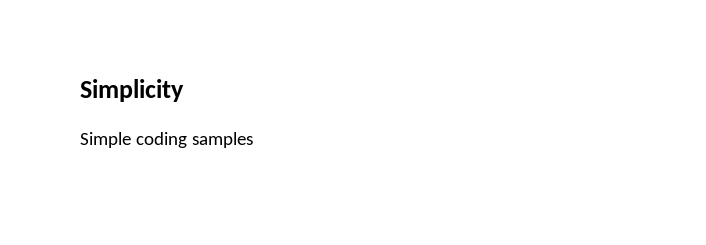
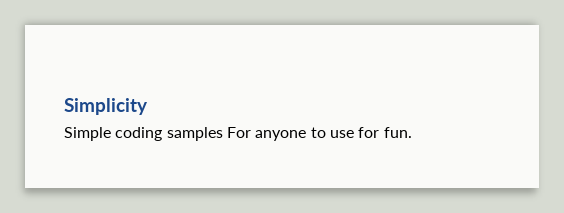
(253, 140) none -> [226,127,412,141] For anyone to use for fun.

